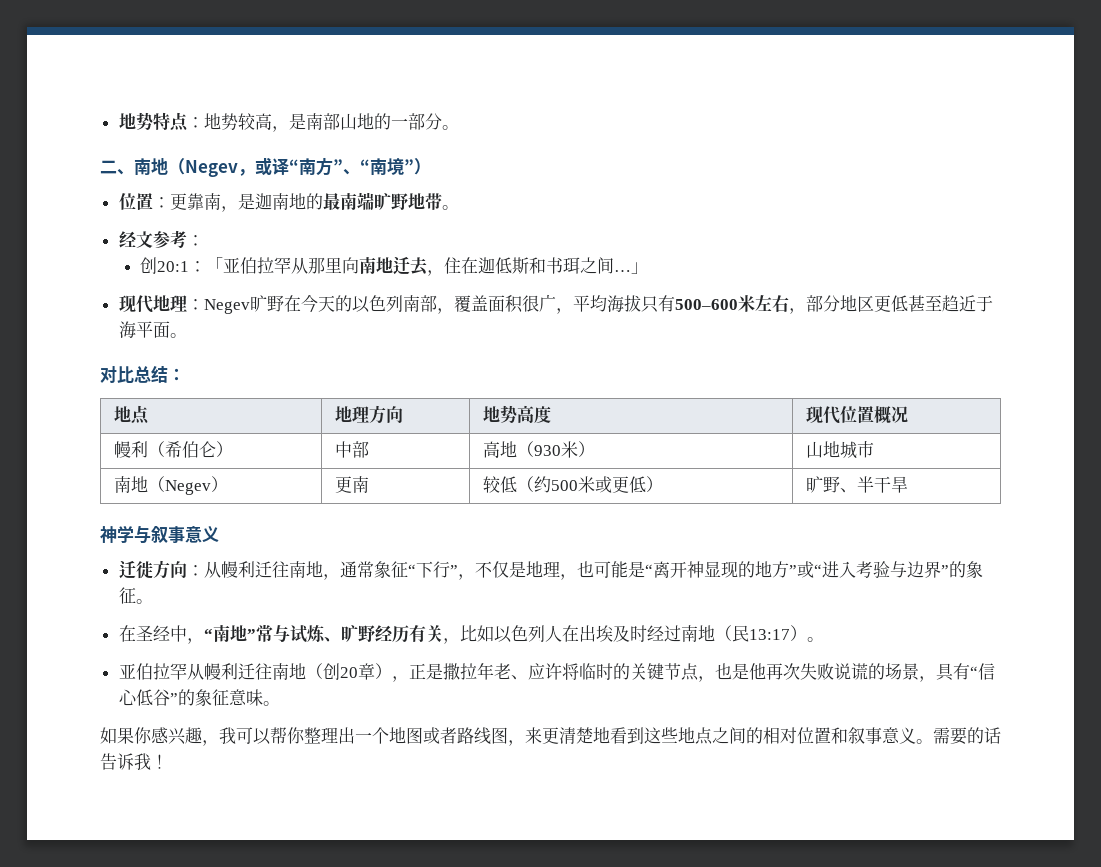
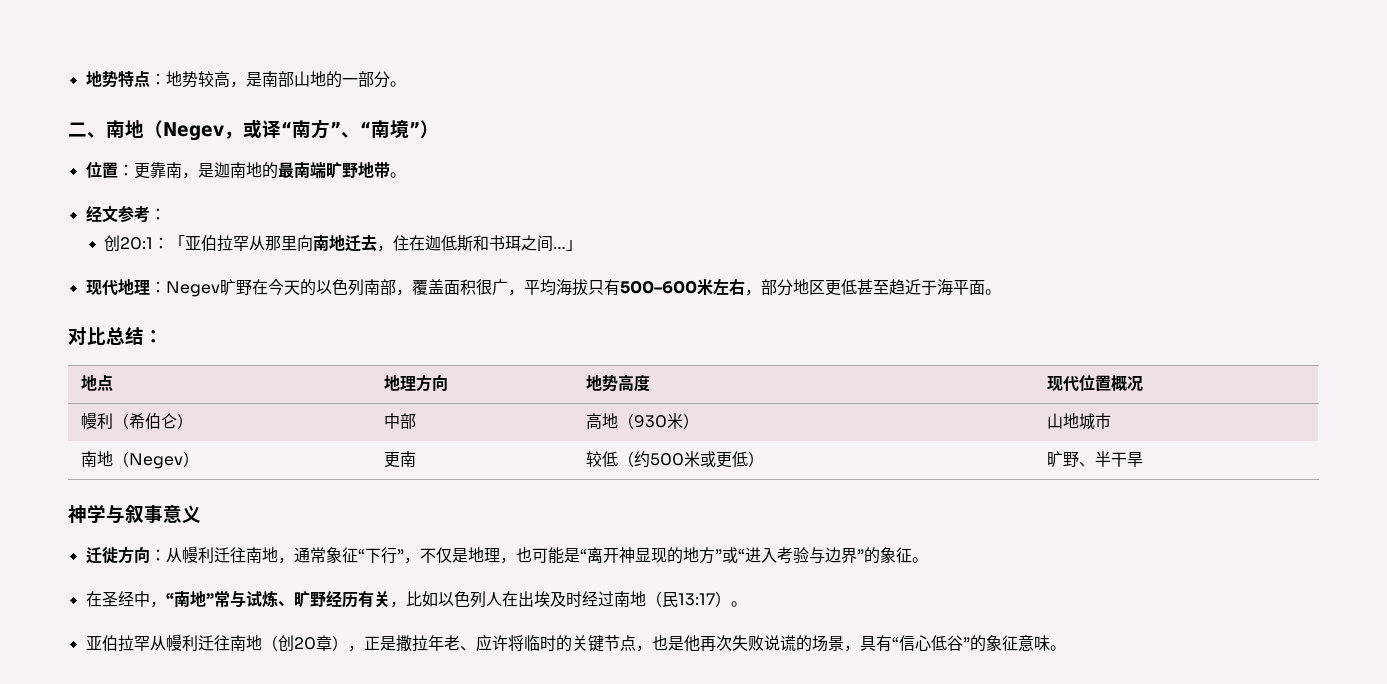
[100,727,1001,746] [100,753,168,770] // 如果你感兴趣，我可以帮你整理出一个地图或者路线图，来更清楚地看到这些地点之间的相对位置和叙事意义。需要的话告诉我！ -> (1066, 648) none

